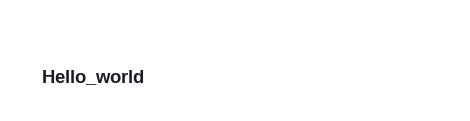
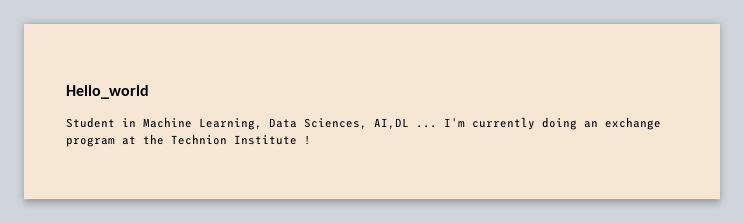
(144, 77) none -> [66,117,661,130] [66,134,311,147] // Student in Machine Learning, Data Sciences, AI,DL ... I'm currently doing an exchange program at the Technion Institute !

